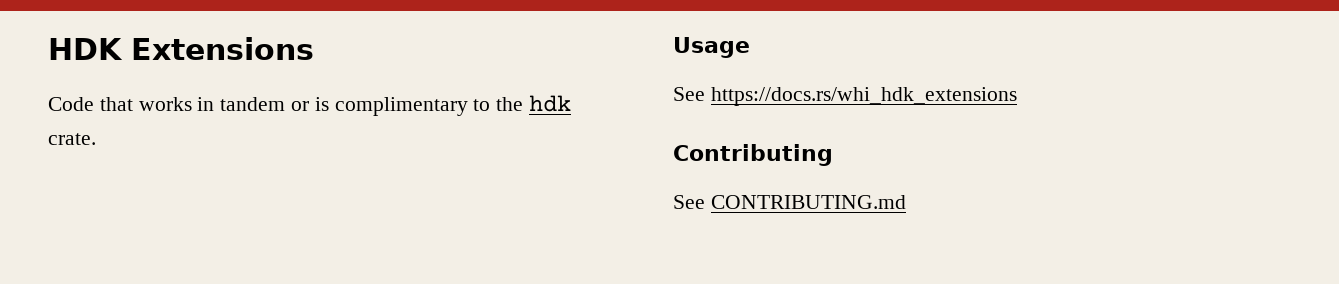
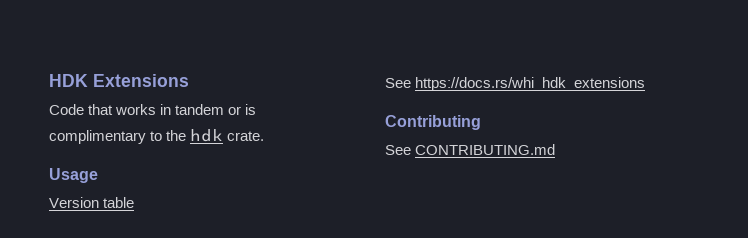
(750, 47) none -> [49,197,135,208] // Version table

